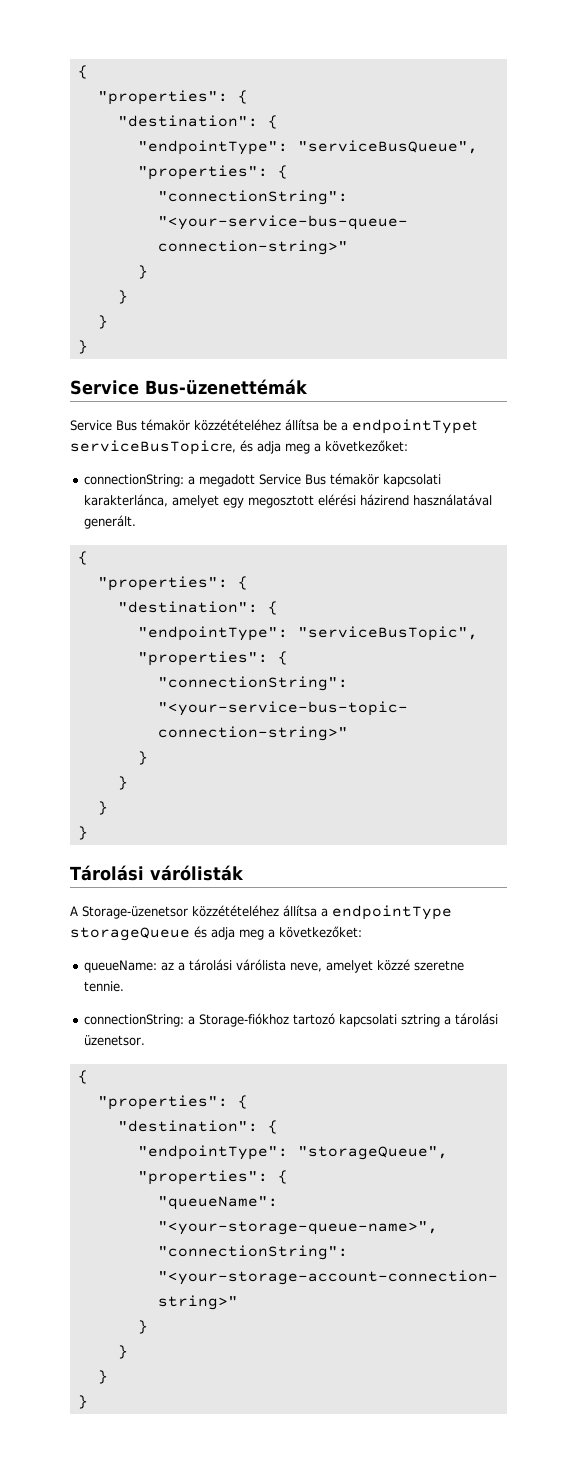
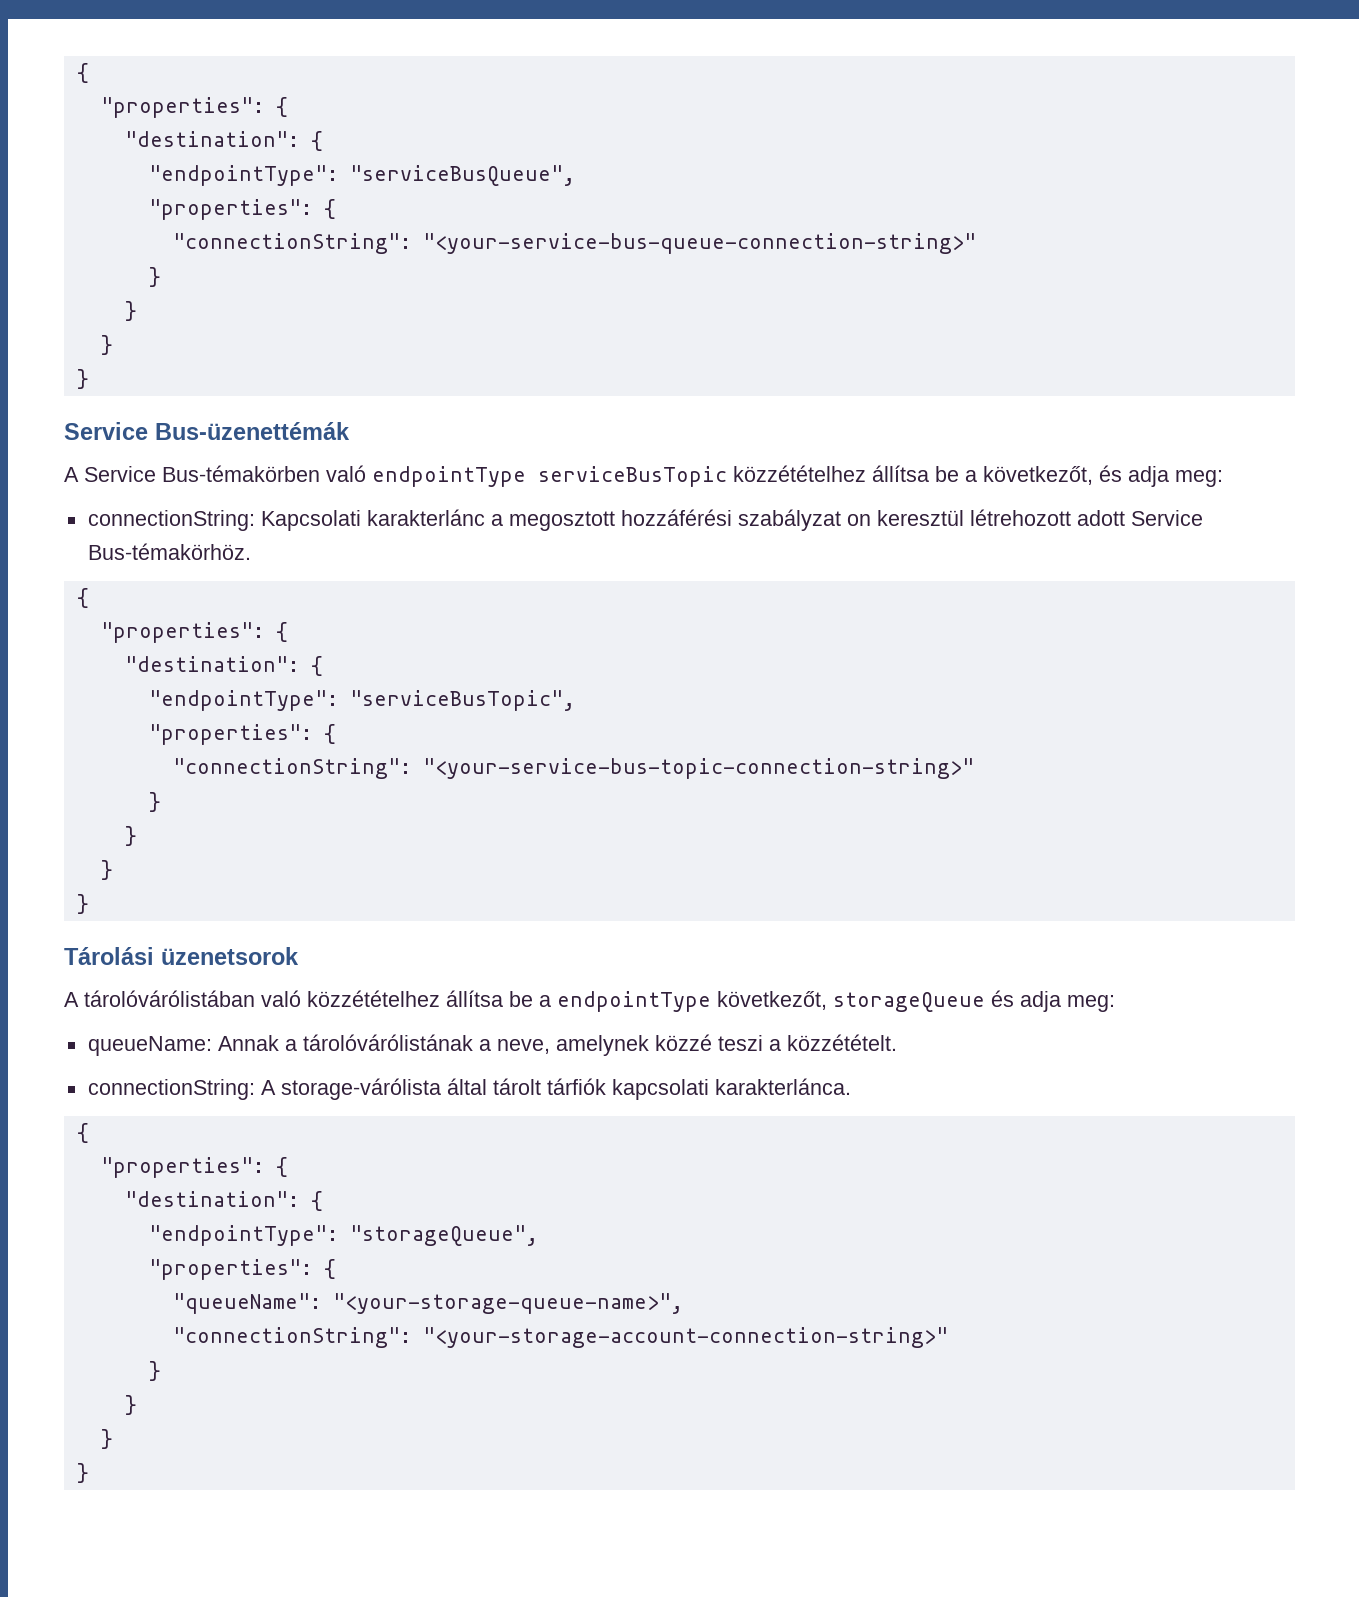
[70,419,477,434] [70,440,408,455] [84,473,442,487] [84,494,493,508] [84,515,137,529] Service Bus témakör közzétételéhez állítsa be a endpointTypet serviceBusTopicre, és adja meg a következőket: // connectionString: a megadott Service Bus témakör kapcsolati karakterlánca, amelyet egy megosztott elérési házirend használatával generált. -> [64,465,1223,487] [87,509,1203,531] [87,543,251,560] A Service Bus-témakörben való endpointType serviceBusTopic közzétételhez állítsa be a következőt, és adja meg: // connectionString: Kapcsolati karakterlánc a megosztott hozzáférési szabályzat on keresztül létrehozott adott Service Bus-témakörhöz.
[149,865,244,881] [70,905,317,919] várólisták // A Storage-üzenetsor közzétételéhez állítsa -> [161,947,299,965] [64,990,533,1007] üzenetsorok // A tárolóvárólistában való közzétételhez állítsa be
(452, 912) none -> [717,991,827,1010] következőt,
[239,926,362,940] [84,959,465,973] [84,981,125,992] [84,1013,499,1027] [84,1035,146,1046] meg a következőket: // queueName: az a tárolási várólista neve, amelyet közzé szeretne tennie. // connectionString: a Storage-fiókhoz tartozó kapcsolati sztring a tárolási üzenetsor. -> [1067,995,1115,1012] [87,1034,897,1056] [87,1078,851,1100] meg: // queueName: Annak a tárolóvárólistának a neve, amelynek közzé teszi a közzétételt. // connectionString: A storage-várólista által tárolt tárfiók kapcsolati karakterlánca.

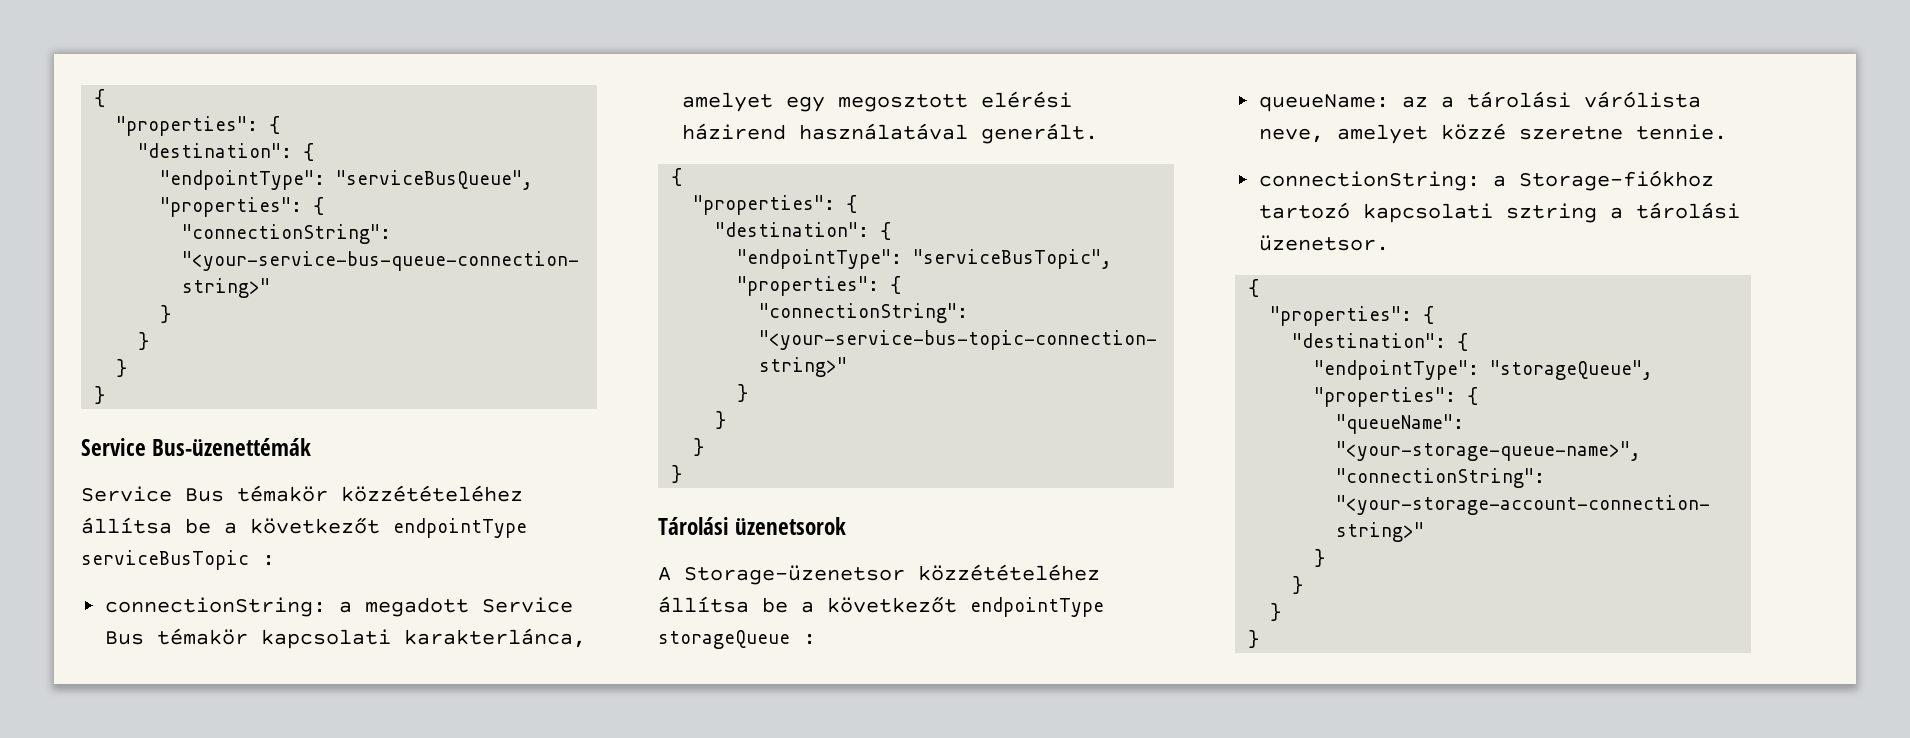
[64,465,1223,487] [87,509,1203,531] [87,543,251,560] A Service Bus-témakörben való endpointType serviceBusTopic közzétételhez állítsa be a következőt, és adja meg: // connectionString: Kapcsolati karakterlánc a megosztott hozzáférési szabályzat on keresztül létrehozott adott Service Bus-témakörhöz. -> [81,485,523,502] [81,517,527,538] [81,550,275,570] [105,597,574,617] [105,628,587,649] [682,91,1073,112] [682,123,1099,144] Service Bus témakör közzétételéhez állítsa be a következőt endpointType serviceBusTopic : // connectionString: a megadott Service Bus témakör kapcsolati karakterlánca, amelyet egy megosztott elérési házirend használatával generált.
[84,990,1115,1012] [87,1034,897,1056] [87,1078,851,1100] tárolóvárólistában való közzétételhez állítsa be a endpointType következőt, storageQueue és adja meg: // queueName: Annak a tárolóvárólistának a neve, amelynek közzé teszi a közzétételt. // connectionString: A storage-várólista által tárolt tárfiók kapcsolati karakterlánca. -> [684,564,1100,585] [658,596,1104,617] [658,630,816,649] [1259,91,1702,112] [1259,123,1728,144] [1259,170,1715,191] [1259,202,1741,223] [1259,235,1390,251] Storage-üzenetsor közzétételéhez állítsa be a következőt endpointType storageQueue : // queueName: az a tárolási várólista neve, amelyet közzé szeretne tennie. // connectionString: a Storage-fiókhoz tartozó kapcsolati sztring a tárolási üzenetsor.

